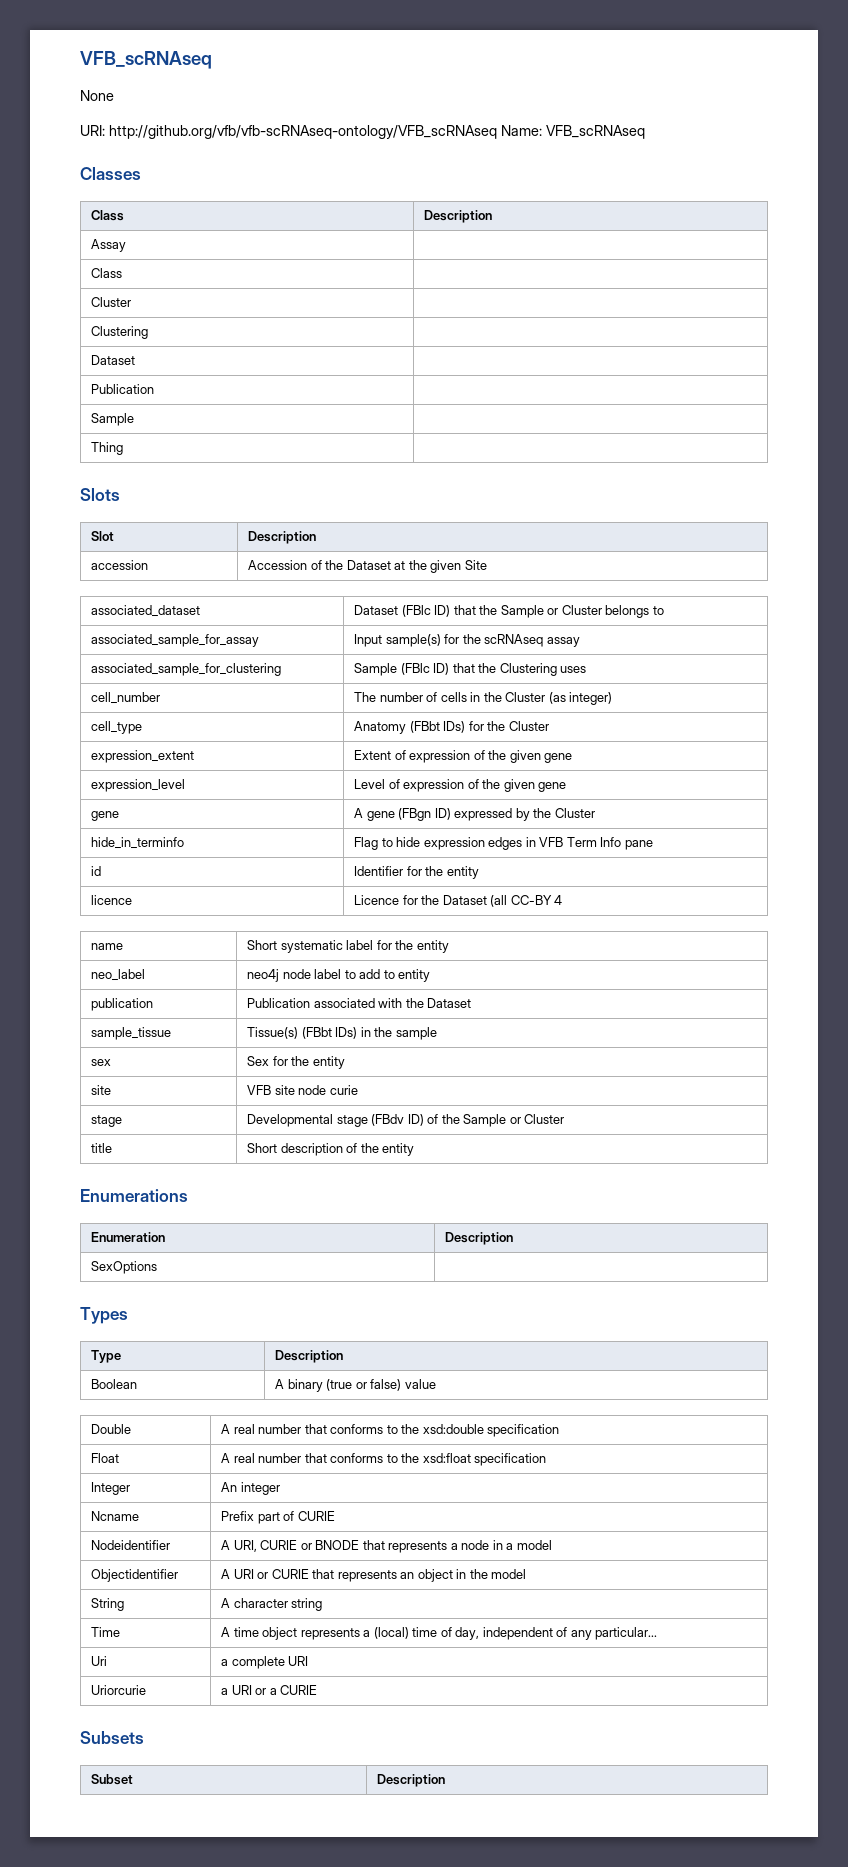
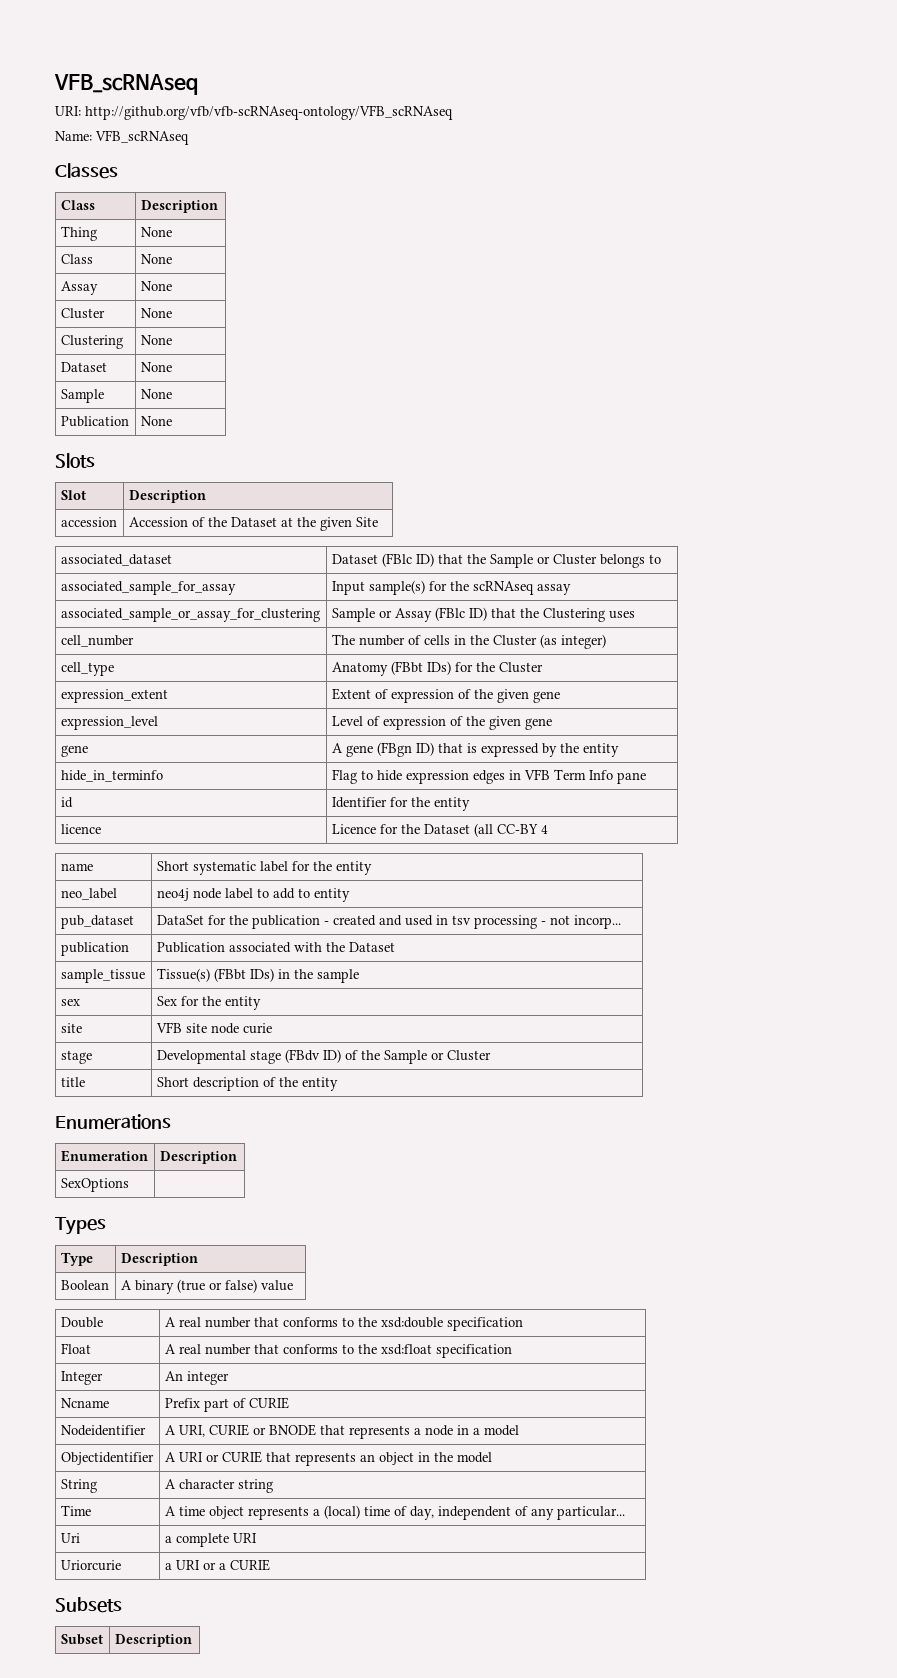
[80,51,212,69] [80,90,114,101] VFB_scRNAseq // None -> [54,74,198,95] VFB_scRNAseq
(497, 132) none -> (453, 112) //
[91,239,127,252] [91,268,123,278] [91,297,132,307] [91,326,149,339] Assay | // Class | // Cluster | // Clustering | -> [60,226,97,241] [140,227,172,237] [60,254,93,264] [140,254,172,264] [60,281,98,295] [140,281,172,291] [60,308,105,319] [140,308,172,318] [60,335,123,349] [140,335,172,345] Thing | None // Class | None // Assay | None // Cluster | None // Clustering | None
[91,384,155,394] [91,413,135,426] [91,442,124,455] // Publication | // Sample | // Thing | -> [140,362,172,372] [60,389,104,403] [140,389,172,399] [60,416,129,427] [140,416,172,426] None // Sample | None // Publication | None
[91,663,282,676] [354,663,398,676] associated_sample_for_clustering | Sample -> [60,608,320,622] [331,608,432,622] associated_sample_or_assay_for_clustering | Sample or Assay
(451, 814) none -> [437,743,477,753] that is
[554,808,595,818] Cluster -> [582,743,619,757] entity
(431, 975) none -> [60,915,134,929] [156,915,621,929] // pub_dataset | DataSet for the publication - created and used in tsv processing - not incorp...

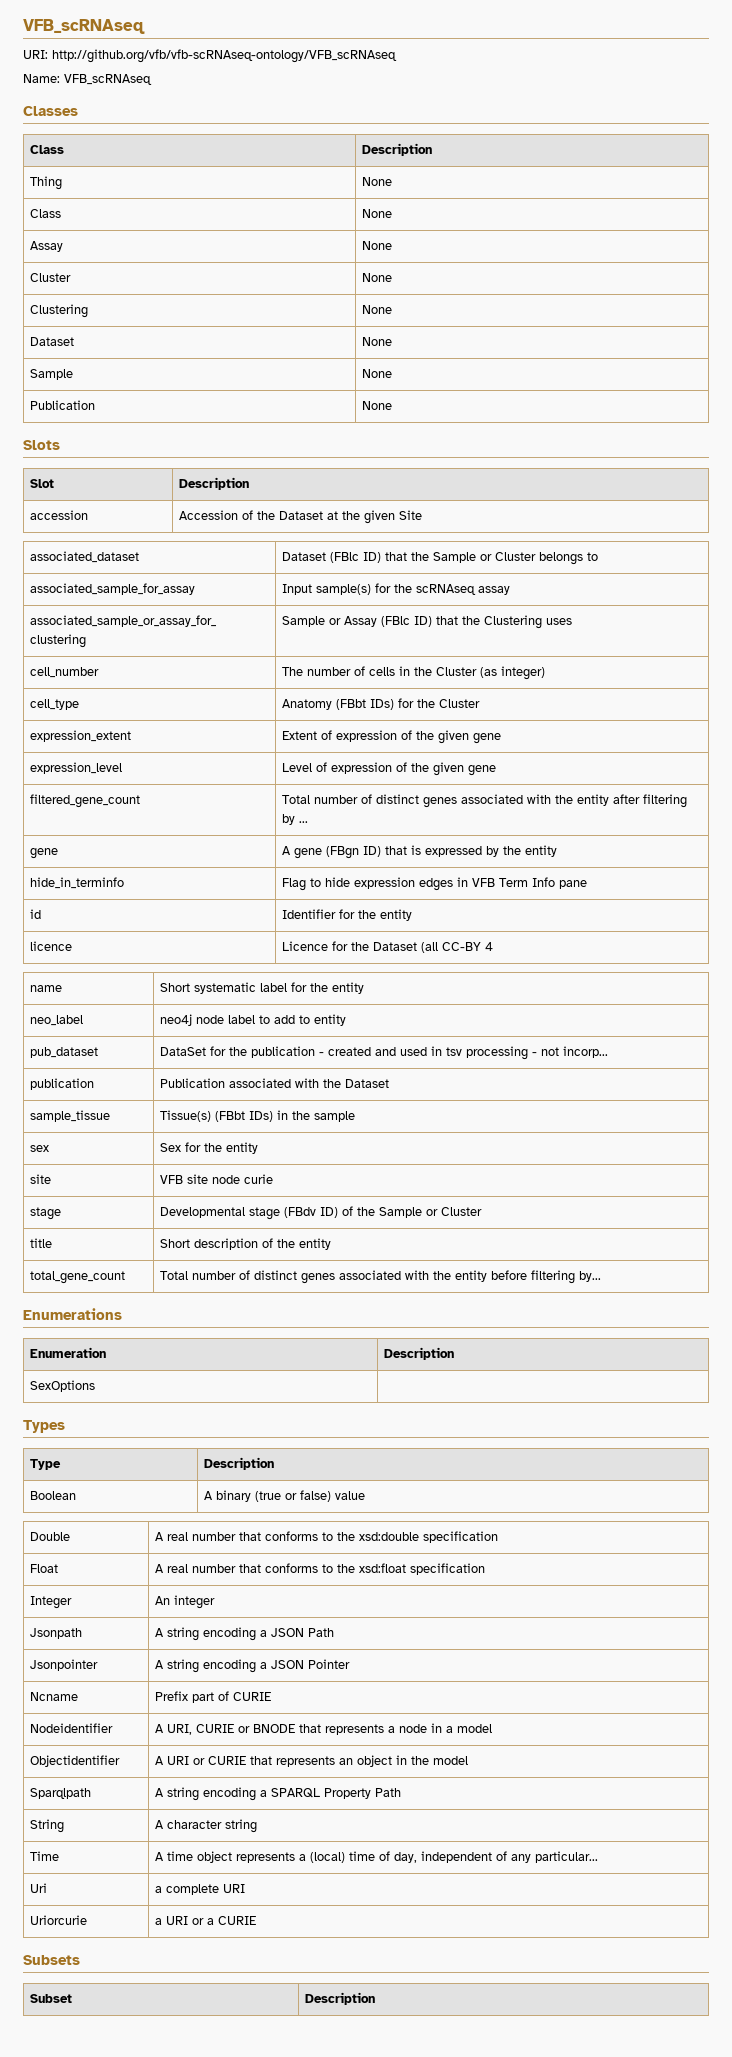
(552, 724) none -> [30,794,141,808] [282,794,688,808] [282,814,309,825] // filtered_gene_count | Total number of distinct genes associated with the entity after filtering by ...
(338, 1084) none -> [30,1271,126,1284] [160,1270,602,1284] // total_gene_count | Total number of distinct genes associated with the entity before filtering by...
(229, 1378) none -> [30,1628,83,1639] [155,1627,335,1641] [30,1659,99,1671] [155,1659,351,1673] // Jsonpath | A string encoding a JSON Path // Jsonpointer | A string encoding a JSON Pointer
(492, 1457) none -> [30,1788,92,1799] [155,1787,402,1801] // Sparqlpath | A string encoding a SPARQL Property Path

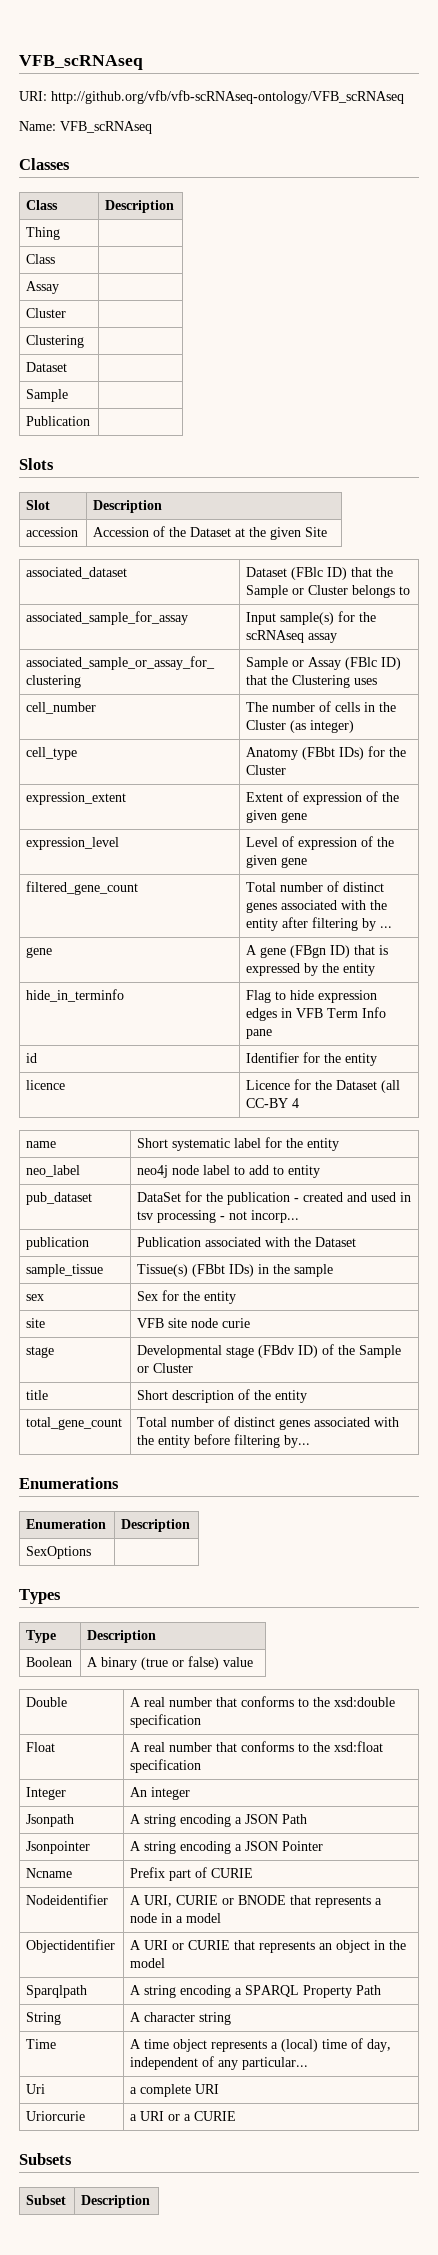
[362,177,393,186] [30,209,62,218] [362,209,393,218] [30,241,64,252] [362,241,393,250] [30,273,72,282] [362,273,393,282] [30,304,89,318] [362,305,393,314] [30,337,75,346] [362,337,393,346] [30,369,74,380] [362,369,393,378] [30,400,96,410] [362,401,393,410] | None // Class | None // Assay | None // Cluster | None // Clustering | None // Dataset | None // Sample | None // Publication | None -> [26,254,56,264] [26,281,60,294] [26,308,67,318] [26,335,85,348] [26,362,68,372] [26,389,69,402] [26,416,91,426] | // Class | // Assay | // Cluster | // Clustering | // Dataset | // Sample | // Publication |

